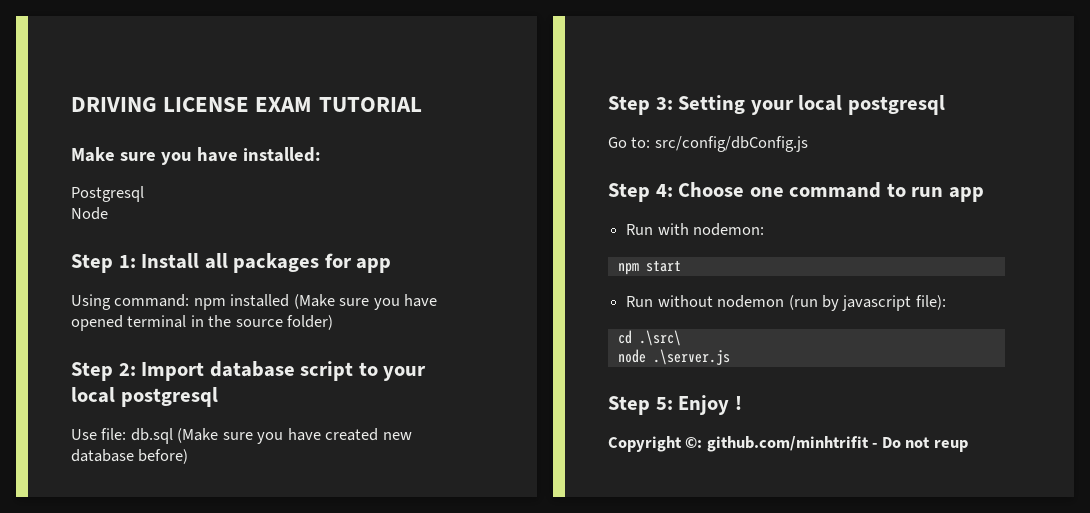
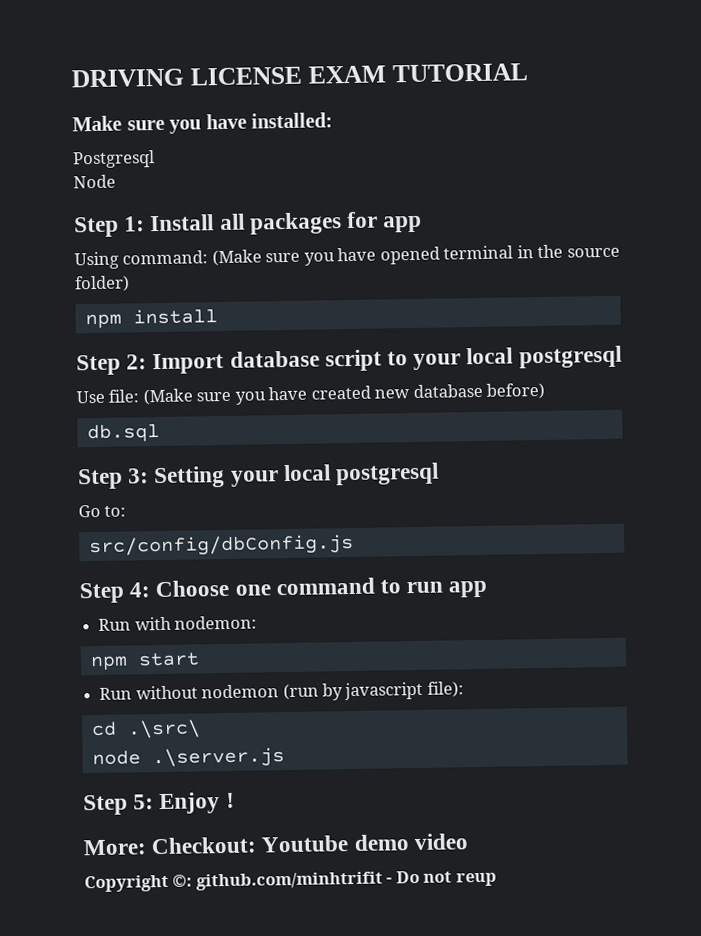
[193,294,290,310] npm installed -> (209, 257) none
(334, 322) none -> [84,308,218,329] // npm install
[130,428,173,444] db.sql -> (140, 396) none
(189, 456) none -> [86,423,160,443] // db.sql
(651, 142) none -> (127, 511) //
(742, 403) none -> [83,833,469,856] // More: Checkout: Youtube demo video

